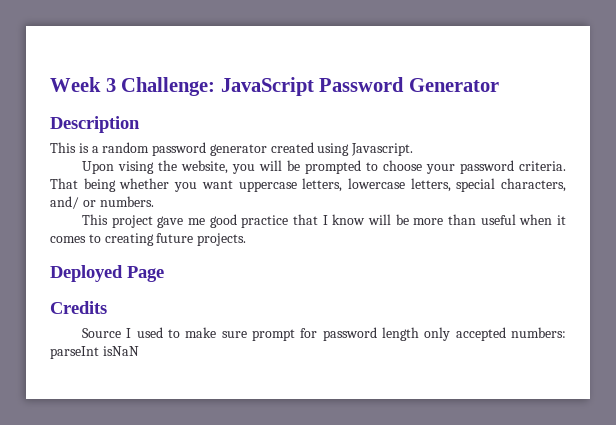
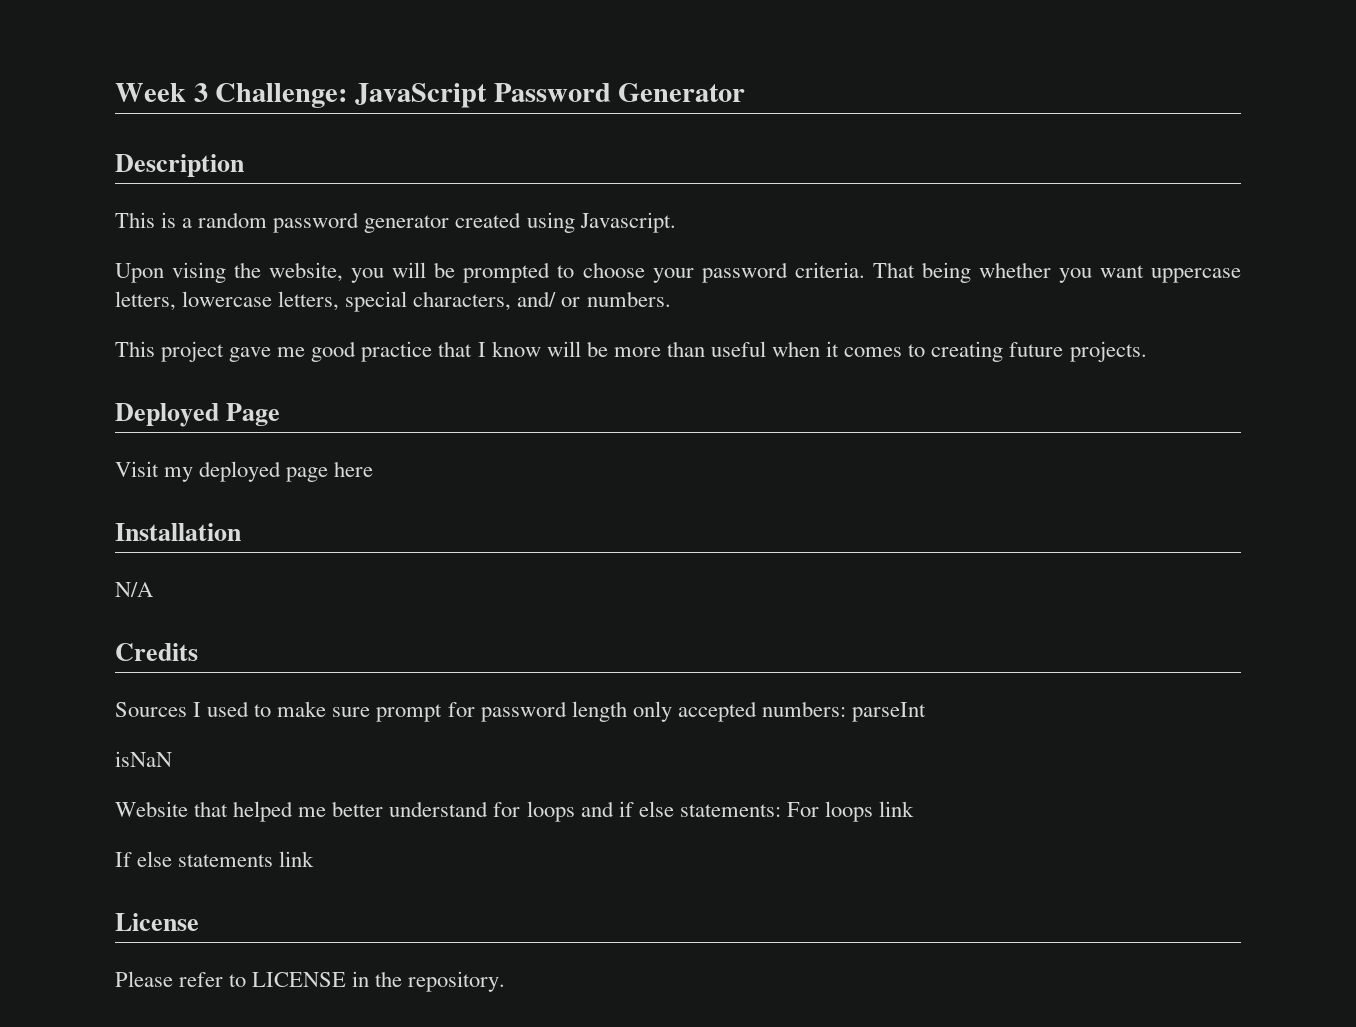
(164, 274) none -> [115,461,374,482] [115,523,241,541] [115,582,153,597] // Visit my deployed page here // Installation // N/A
[81,328,121,338] Source -> [115,702,187,717] Sources
(99, 352) none -> (926, 712) //
(139, 351) none -> [115,801,915,822] [115,851,315,867] [115,913,199,931] [115,971,506,992] // Website that helped me better understand for loops and if else statements: For loops link // If else statements link // License // Please refer to LICENSE in the repository.

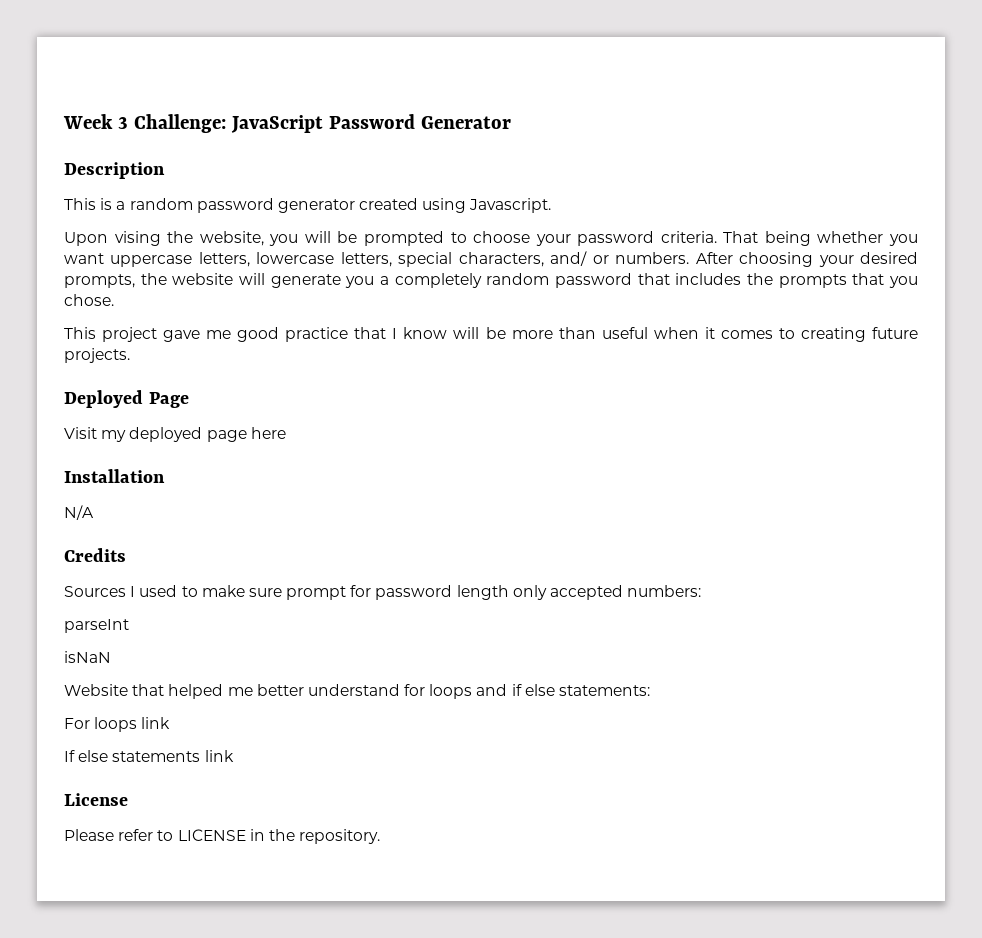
(671, 299) none -> [695,252,918,267] [64,273,918,288] [64,294,114,306] After choosing your desired prompts, the website will generate you a completely random password that includes the prompts that you chose.
(846, 709) none -> (702, 591) //
(781, 810) none -> (651, 690) //

